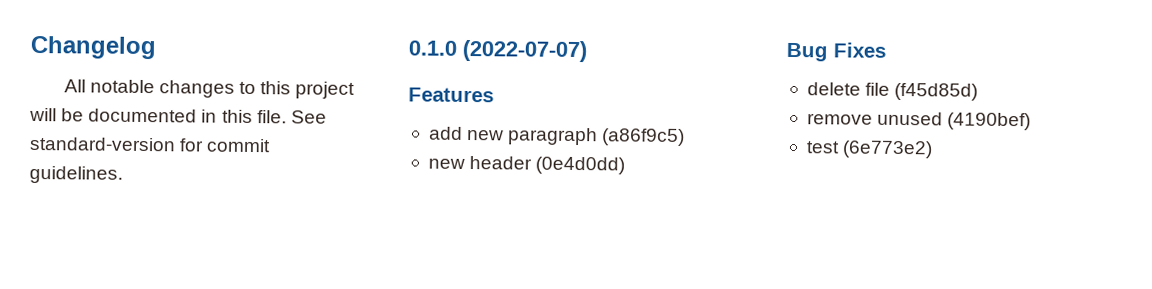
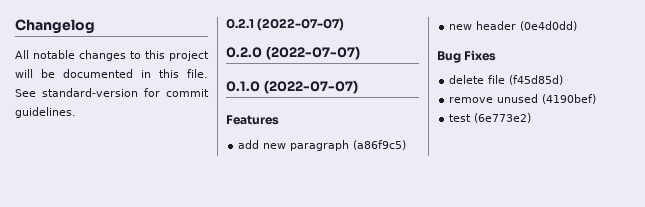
(123, 174) none -> [226,18,345,31] [226,46,360,60] // 0.2.1 (2022-07-07) // 0.2.0 (2022-07-07)

